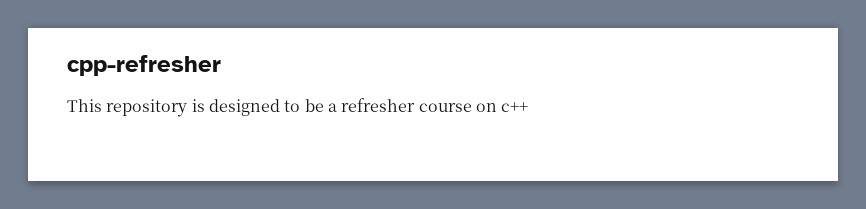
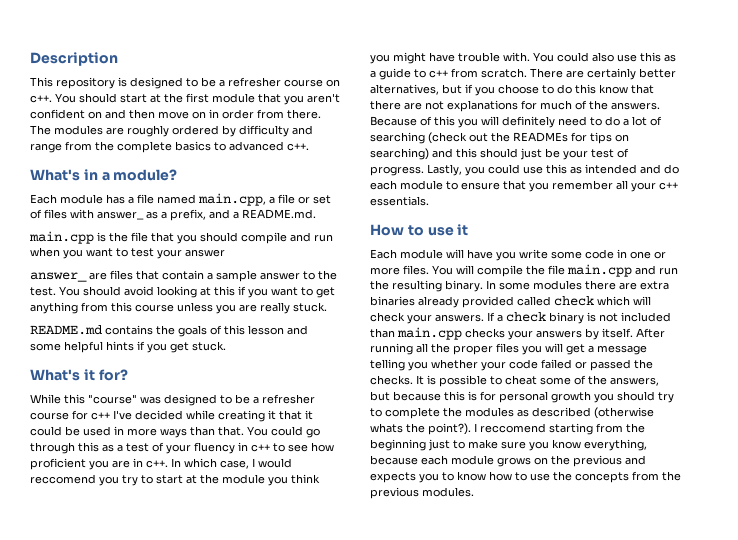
[67,55,221,76] cpp-refresher -> [30,52,118,66] Description
[501,102,529,112] c++ -> [30,93,340,105] [30,109,321,119] [30,125,313,137] [30,141,309,153] [30,169,178,181] [30,193,331,206] [30,209,316,221] [29,231,333,244] [30,247,225,259] [30,270,337,282] [30,286,335,298] [30,302,327,314] [30,325,308,337] [30,341,226,353] [30,369,128,381] [30,394,315,406] [30,410,313,422] [30,426,320,438] [30,442,334,454] [30,458,292,470] [30,474,320,486] [370,52,676,64] [370,68,676,80] [370,84,654,96] [370,100,660,112] [370,116,662,128] [370,132,629,144] [370,148,629,160] [370,164,679,176] [370,180,678,192] [370,196,429,206] [370,224,469,236] [370,249,666,261] [370,264,678,277] [370,280,669,292] [370,296,651,308] [370,312,671,324] [370,327,665,340] [370,343,647,355] [370,359,653,371] [370,375,659,387] [370,391,674,403] [370,407,654,419] [370,423,645,435] [370,439,647,451] [370,455,646,467] [370,471,681,483] [370,487,474,499] c++. You should start at the first module that you aren't confident on and then move on in order from there. The modules are roughly ordered by difficulty and range from the complete basics to advanced c++. // What's in a module? // Each module has a file named main.cpp, a file or set of files with answer_ as a prefix, and a README.md. // main.cpp is the file that you should compile and run when you want to test your answer // answer_ are files that contain a sample answer to the test. You should avoid looking at this if you want to get anything from this course unless you are really stuck. // README.md contains the goals of this lesson and some helpful hints if you get stuck. // What's it for? // While this "course" was designed to be a refresher course for c++ I've decided while creating it that it could be used in more ways than that. You could go through this as a test of your fluency in c++ to see how proficient you are in c++. In which case, I would reccomend you try to start at the module you think you might have trouble with. You could also use this as a guide to c++ from scratch. There are certainly better alternatives, but if you choose to do this know that there are not explanations for much of the answers. Because of this you will definitely need to do a lot of searching (check out the READMEs for tips on searching) and this should just be your test of progress. Lastly, you could use this as intended and do each module to ensure that you remember all your c++ essentials. // How to use it // Each module will have you write some code in one or more files. You will compile the file main.cpp and run the resulting binary. In some modules there are extra binaries already provided called check which will check your answers. If a check binary is not included than main.cpp checks your answers by itself. After running all the proper files you will get a message telling you whether your code failed or passed the checks. It is possible to cheat some of the answers, but because this is for personal growth you should try to complete the modules as described (otherwise whats the point?). I reccomend starting from the beginning just to make sure you know everything, because each module grows on the previous and expects you to know how to use the concepts from the previous modules.

